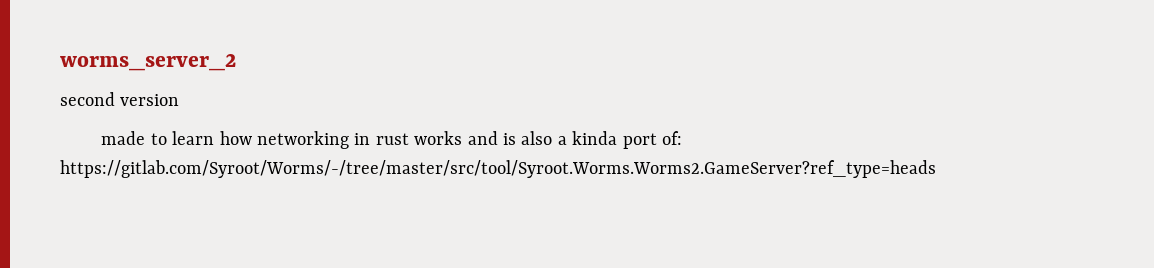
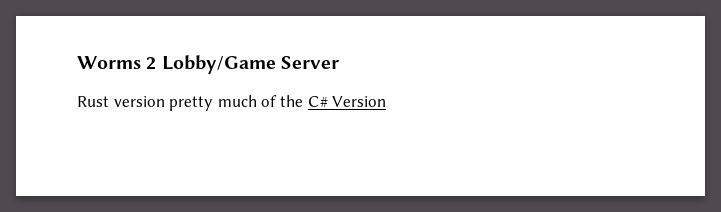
[60,54,236,71] [60,92,180,106] [101,131,683,149] [60,160,936,178] worms_server_2 // second version // made to learn how networking in rust works and is also a kinda port of: https://gitlab.com/Syroot/Worms/-/tree/master/src/tool/Syroot.Worms.Worms2.GameServer?ref_type=heads -> [77,55,339,74] [77,95,387,111] Worms 2 Lobby/Game Server // Rust version pretty much of the C# Version

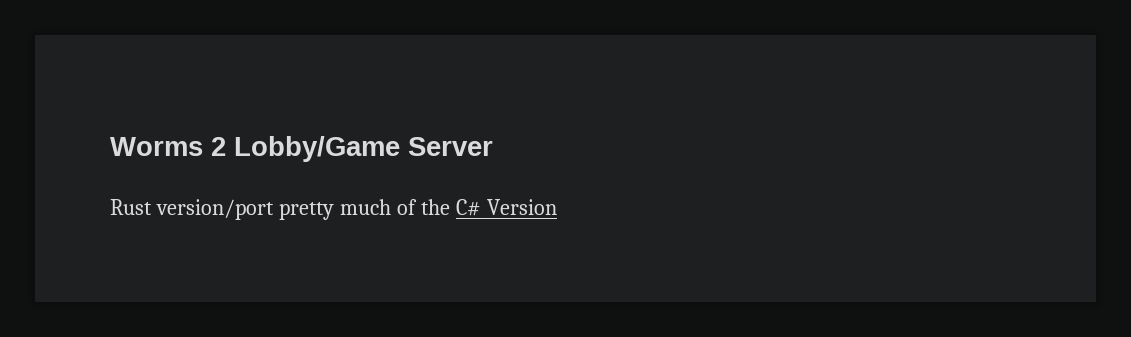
[113,96,165,107] version -> [155,199,274,220] version/port

